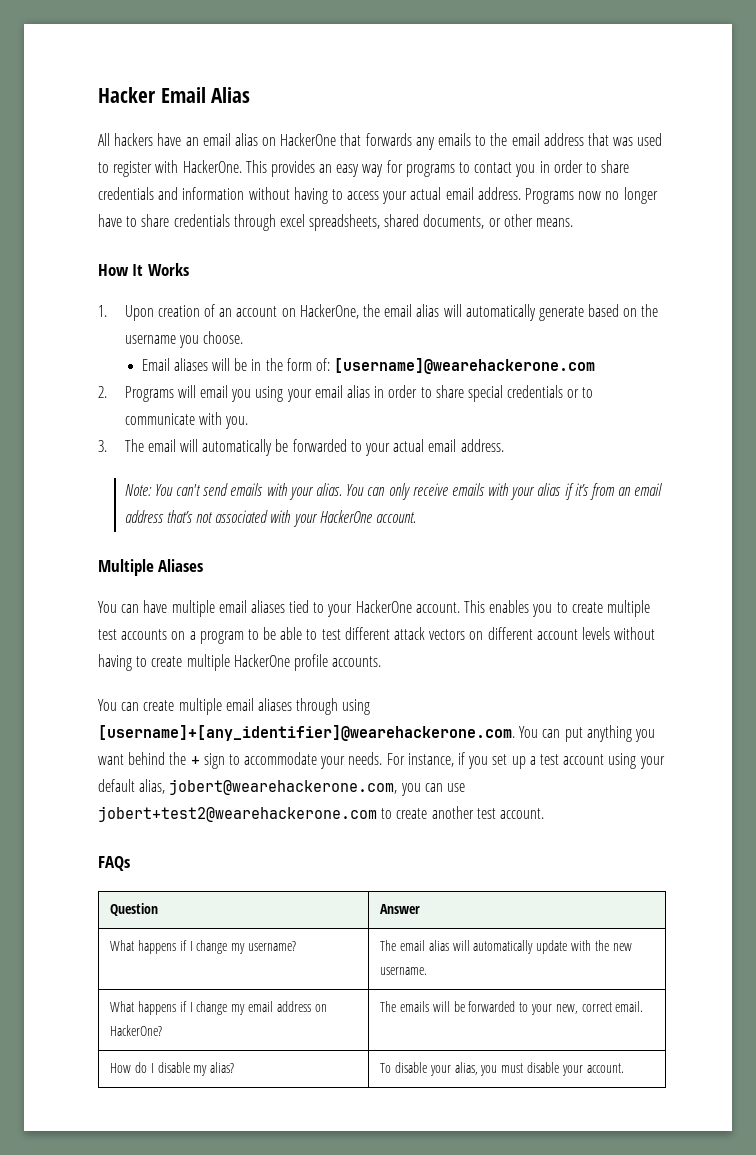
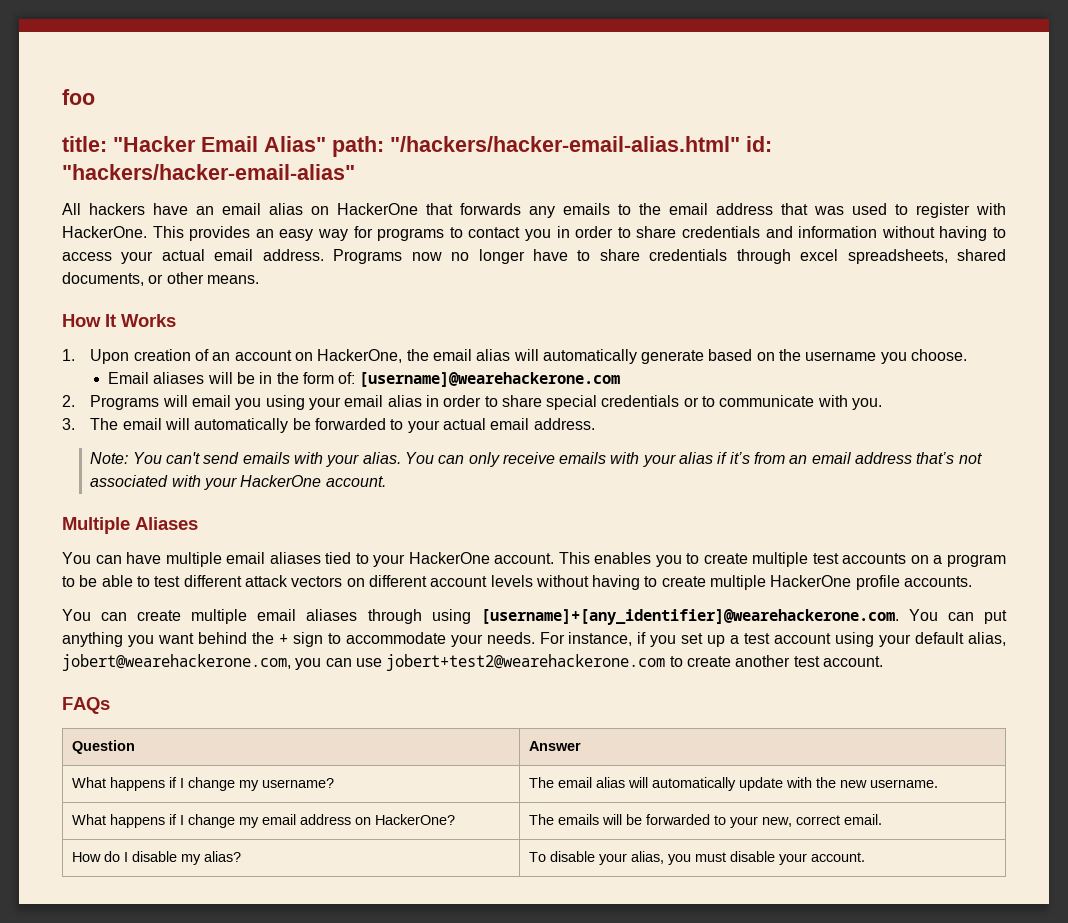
[98,87,251,103] Hacker Email Alias -> [62,89,95,105] [62,136,772,157] [62,164,355,180] foo // title: "Hacker Email Alias" path: "/hackers/hacker-email-alias.html" id: "hackers/hacker-email-alias"

